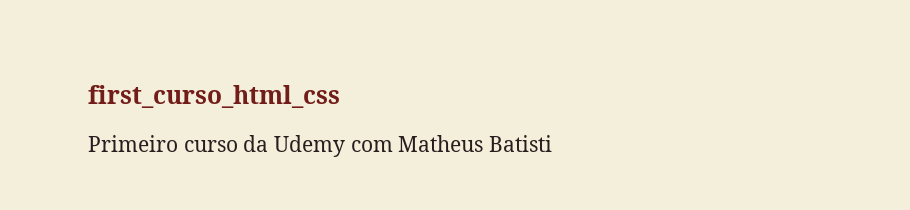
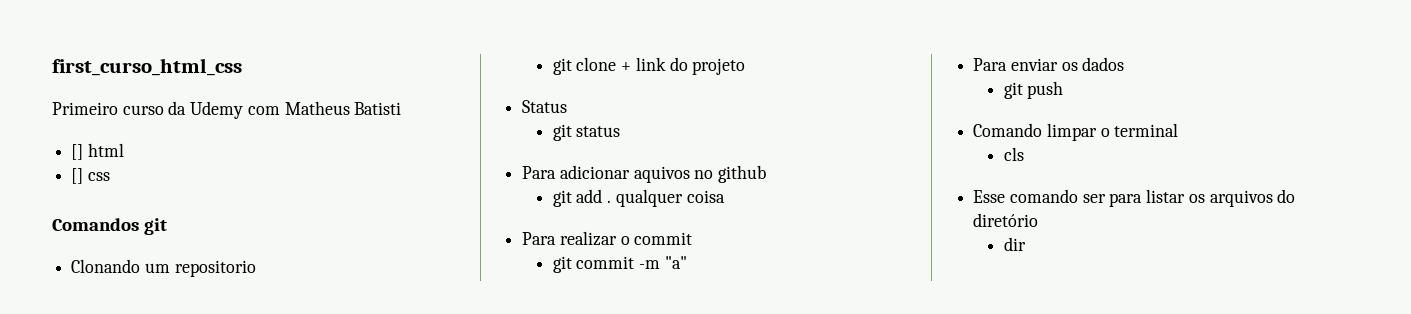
(553, 143) none -> [71,143,124,160] [71,168,110,184] [52,218,167,235] [71,259,256,277] [552,57,746,75] [522,100,568,113] [552,124,621,141] [522,165,767,183] [552,189,725,207] [522,231,693,246] [552,256,687,273] [973,57,1125,71] [1003,81,1064,99] [973,123,1179,141] [1003,147,1024,161] [973,189,1296,207] [973,213,1039,227] [1003,237,1026,251] // [] html // [] css // Comandos git // Clonando um repositorio // git clone + link do projeto // Status // git status // Para adicionar aquivos no github // git add . qualquer coisa // Para realizar o commit // git commit -m "a" // Para enviar os dados // git push // Comando limpar o terminal // cls // Esse comando ser para listar os arquivos do diretório // dir

